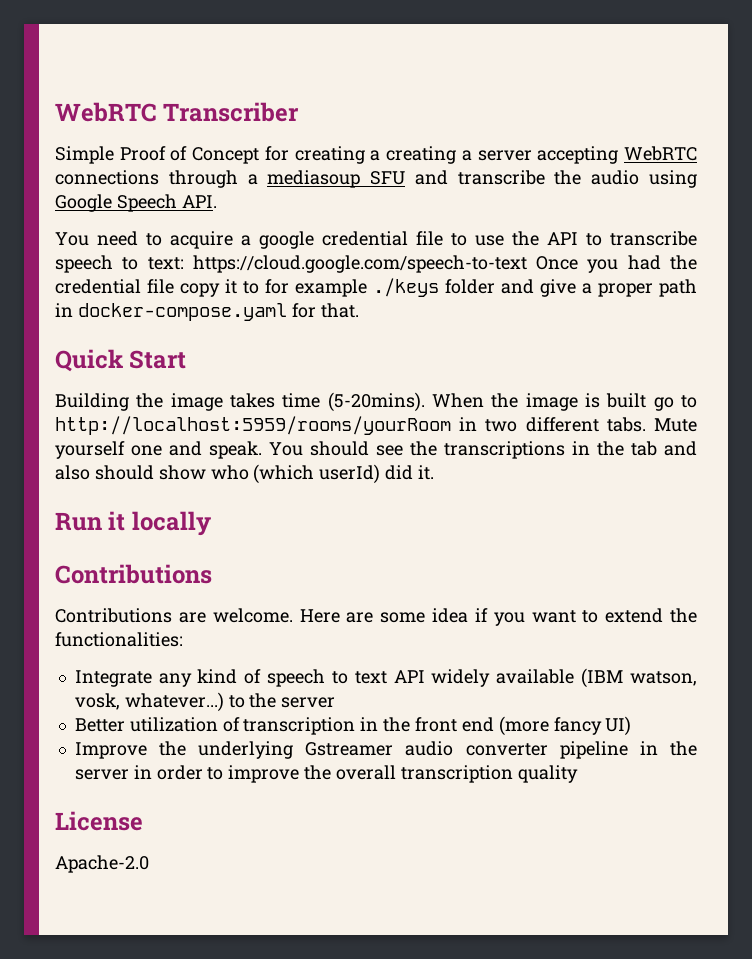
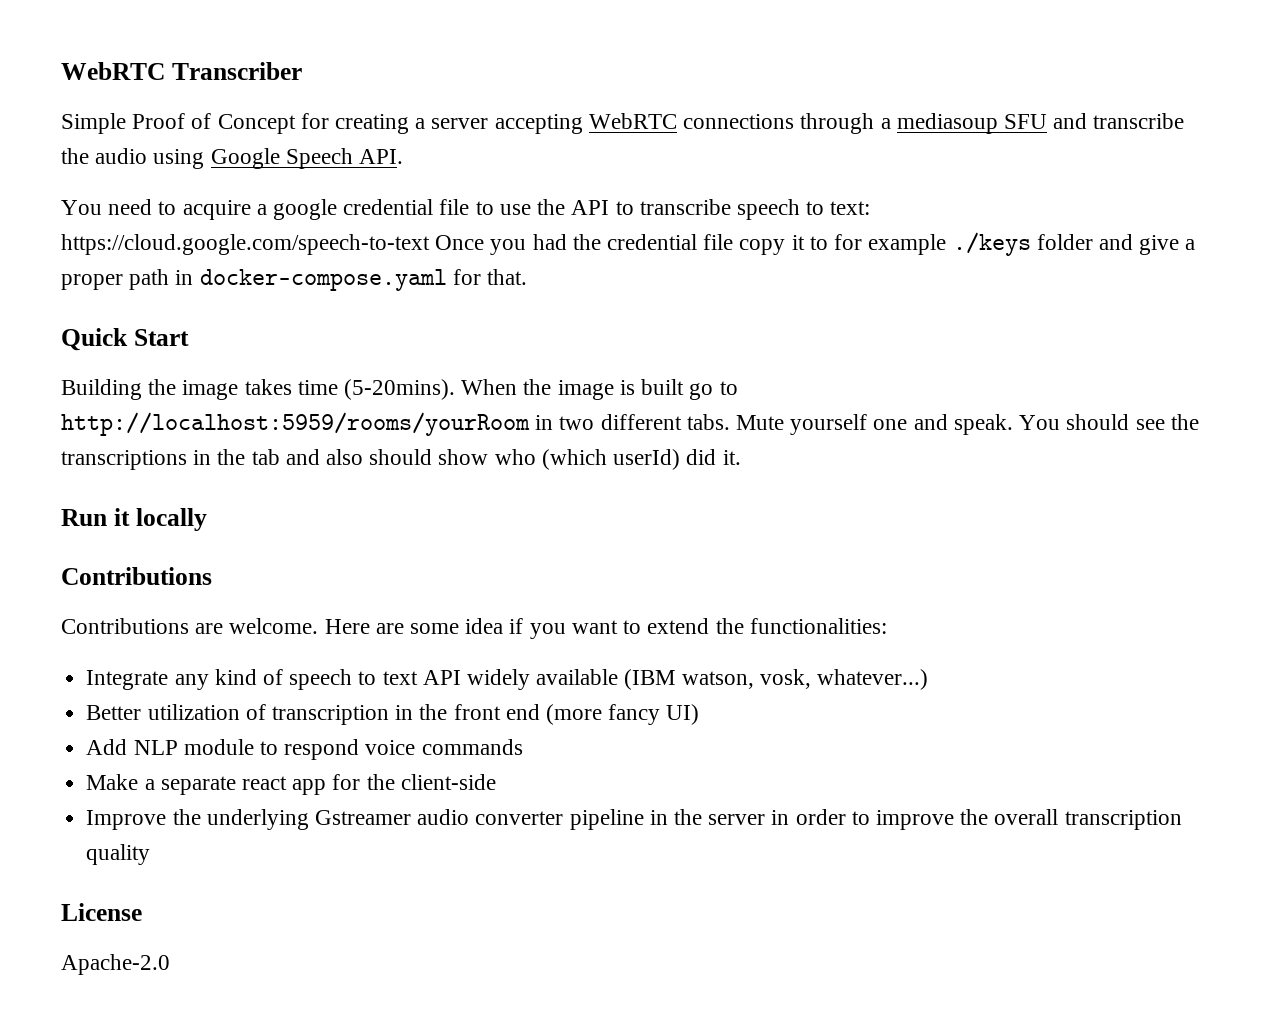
[386,146,472,164] creating a -> (426, 123) none
[228,693,336,708] to the server -> (929, 679) none
(632, 726) none -> [86,739,523,760] [86,774,496,795] // Add NLP module to respond voice commands // Make a separate react app for the client-side

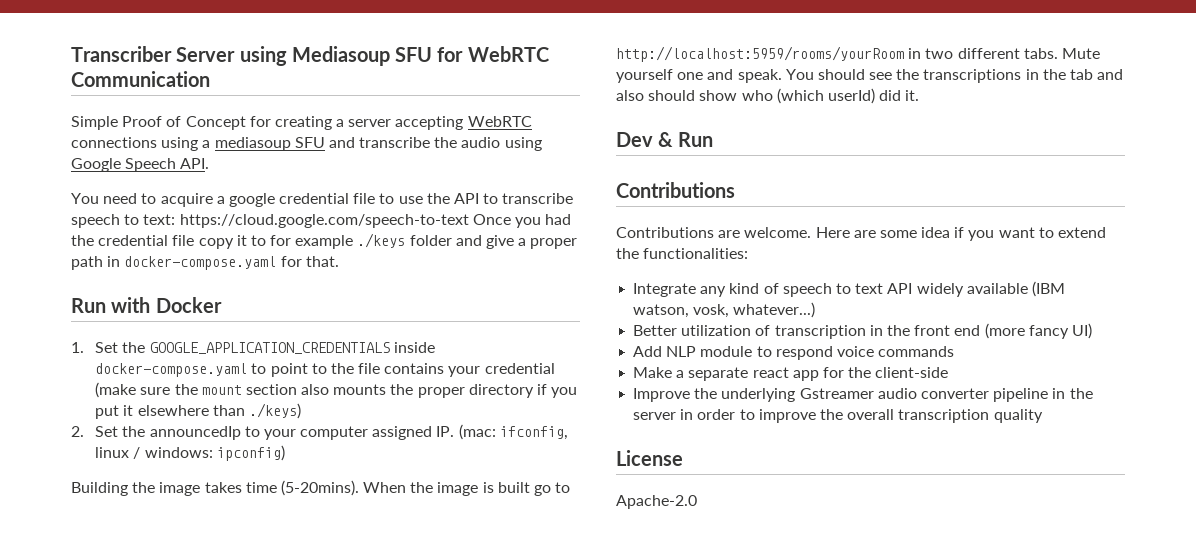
[61,62,302,80] WebRTC Transcriber -> [71,46,549,66] [71,71,210,87] Transcriber Server using Mediasoup SFU for WebRTC Communication
[800,113,875,134] through -> [161,137,199,151] using
[61,328,189,351] Quick Start -> [71,297,222,313] [71,342,435,354] [95,363,555,377] [95,382,578,398] [95,403,301,419] [71,424,568,440] [95,445,285,461] Run with Docker // 1. Set the GOOGLE_APPLICATION_CREDENTIALS inside docker-compose.yaml to point to the file contains your credential (make sure the mount section also mounts the proper directory if you put it elsewhere than ./keys) // 2. Set the announcedIp to your computer assigned IP. (mac: ifconfig, linux / windows: ipconfig)
[61,508,207,531] Run it locally -> [616,132,713,147] Dev & Run

